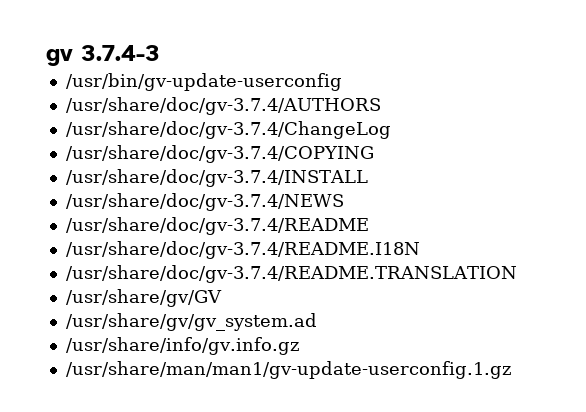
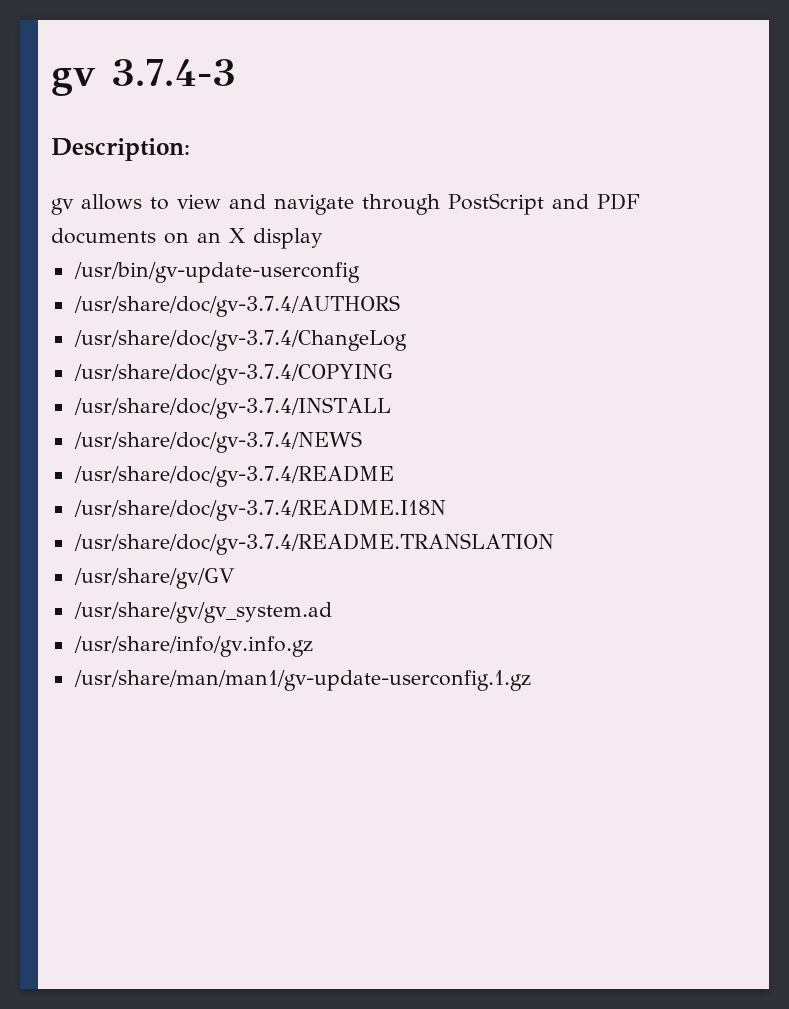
(160, 53) none -> [51,138,190,161] [51,193,640,215] [51,228,323,249] // Description: // gv allows to view and navigate through PostScript and PDF documents on an X display

